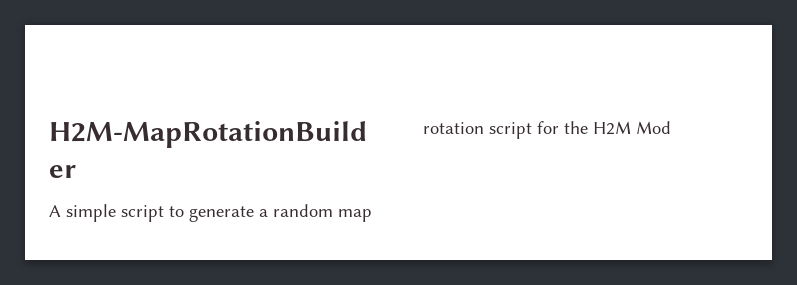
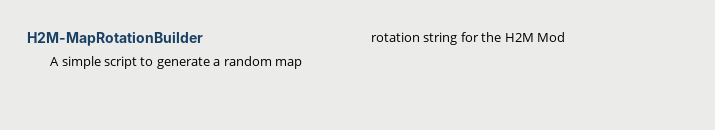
[489,122,532,139] script -> [423,32,458,45] string

